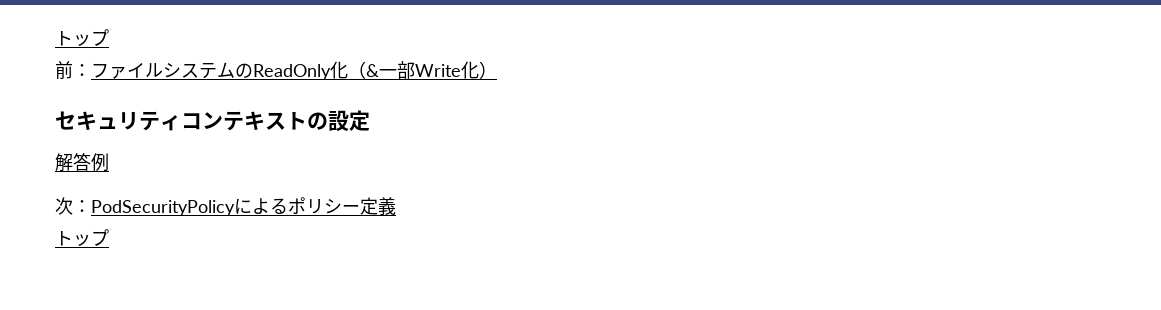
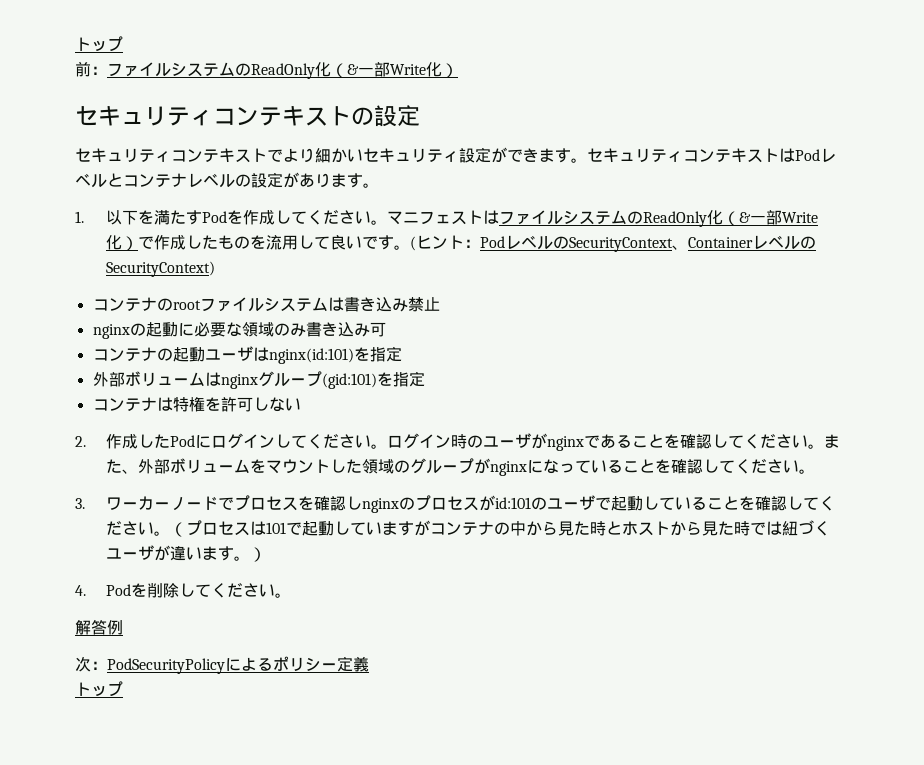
(370, 120) none -> [75,147,836,163] [75,172,379,188] [75,210,818,227] [105,235,816,252] [105,261,215,277] [92,297,440,312] [92,322,386,339] [92,346,402,364] [92,371,425,389] [92,397,301,412] [75,433,840,451] [105,458,815,476] [75,495,835,513] [105,520,830,537] [105,545,266,562] [75,583,291,598] // セキュリティコンテキストでより細かいセキュリティ設定ができます。セキュリティコンテキストはPodレベルとコンテナレベルの設定があります。 // 1.以下を満たすPodを作成してください。マニフェストはファイルシステムのReadOnly化（&一部Write化）で作成したものを流用して良いです。(ヒント：PodレベルのSecurityContext、ContainerレベルのSecurityContext) // コンテナのrootファイルシステムは書き込み禁止 // nginxの起動に必要な領域のみ書き込み可 // コンテナの起動ユーザはnginx(id:101)を指定 // 外部ボリュームはnginxグループ(gid:101)を指定 // コンテナは特権を許可しない // 2.作成したPodにログインしてください。ログイン時のユーザがnginxであることを確認してください。また、外部ボリュームをマウントした領域のグループがnginxになっていることを確認してください。 // 3.ワーカーノードでプロセスを確認しnginxのプロセスがid:101のユーザで起動していることを確認してください。（プロセスは101で起動していますがコンテナの中から見た時とホストから見た時では紐づくユーザが違います。） // 4. Podを削除してください。

